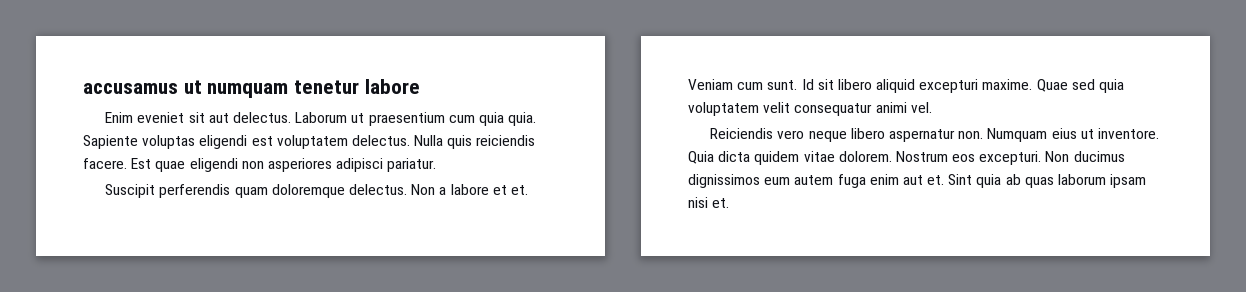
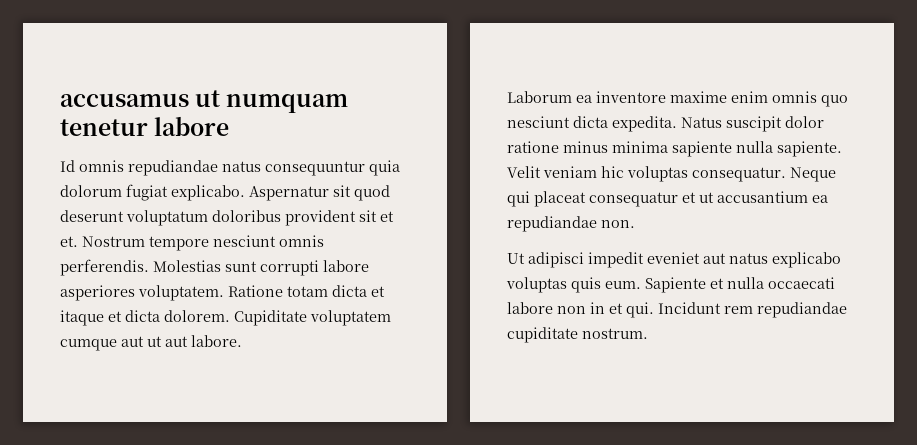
[105,112,537,126] [83,135,536,149] [83,158,437,172] [105,184,528,198] [688,79,1125,93] [688,102,932,116] [710,128,1159,142] [688,151,1125,165] [688,174,1147,188] [688,197,730,208] Enim eveniet sit aut delectus. Laborum ut praesentium cum quia quia. Sapiente voluptas eligendi est voluptatem delectus. Nulla quis reiciendis facere. Est quae eligendi non asperiores adipisci pariatur. // Suscipit perferendis quam doloremque delectus. Non a labore et et. Veniam cum sunt. Id sit libero aliquid excepturi maxime. Quae sed quia voluptatem velit consequatur animi vel. // Reiciendis vero neque libero aspernatur non. Numquam eius ut inventore. Quia dicta quidem vitae dolorem. Nostrum eos excepturi. Non ducimus dignissimos eum autem fuga enim aut et. Sint quia ab quas laborum ipsam nisi et. -> [60,160,400,176] [60,184,390,201] [60,210,394,226] [60,235,324,251] [60,259,369,276] [60,285,385,301] [60,310,391,326] [60,335,242,351] [507,91,848,107] [507,116,824,132] [507,141,842,157] [507,166,836,182] [507,191,828,207] [507,216,635,232] [507,252,841,268] [506,277,835,293] [507,302,847,318] [507,327,648,343] Id omnis repudiandae natus consequuntur quia dolorum fugiat explicabo. Aspernatur sit quod deserunt voluptatum doloribus provident sit et et. Nostrum tempore nesciunt omnis perferendis. Molestias sunt corrupti labore asperiores voluptatem. Ratione totam dicta et itaque et dicta dolorem. Cupiditate voluptatem cumque aut ut aut labore. // Laborum ea inventore maxime enim omnis quo nesciunt dicta expedita. Natus suscipit dolor ratione minus minima sapiente nulla sapiente. Velit veniam hic voluptas consequatur. Neque qui placeat consequatur et ut accusantium ea repudiandae non. // Ut adipisci impedit eveniet aut natus explicabo voluptas quis eum. Sapiente et nulla occaecati labore non in et qui. Incidunt rem repudiandae cupiditate nostrum.

